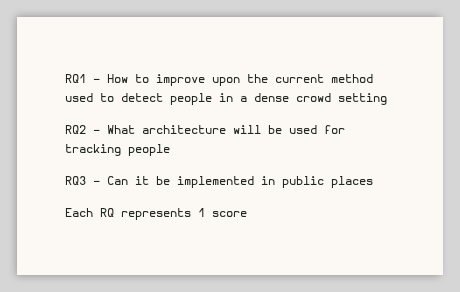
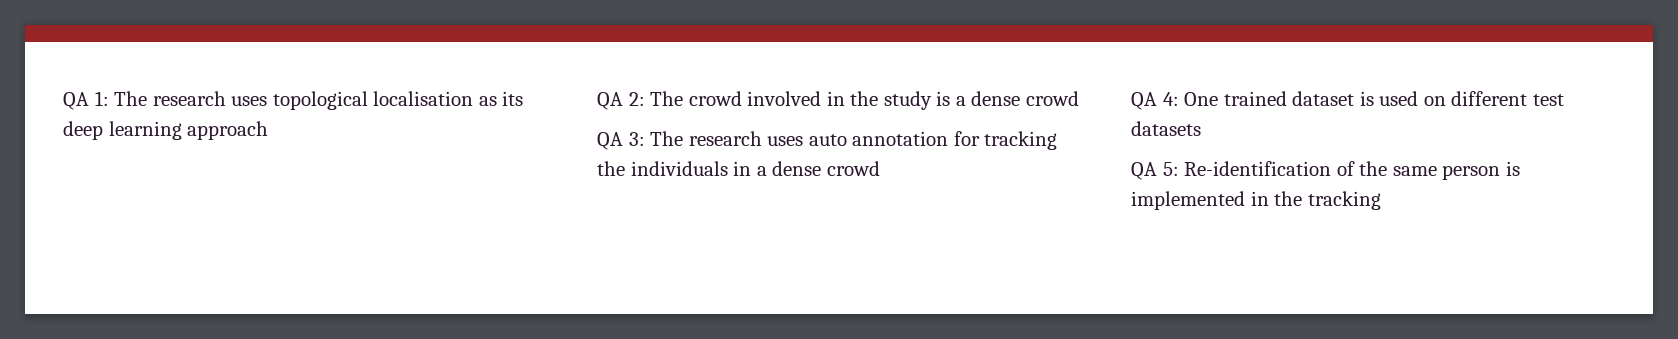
[65,74,373,86] [65,93,387,105] [65,125,345,134] [65,144,170,156] [65,176,373,188] [65,208,247,220] RQ1 - How to improve upon the current method used to detect people in a dense crowd setting // RQ2 - What architecture will be used for tracking people // RQ3 - Can it be implemented in public places // Each RQ represents 1 score -> [63,91,524,110] [63,121,269,140] [597,91,1079,110] [597,131,1058,150] [597,161,880,176] [1131,91,1564,110] [1131,121,1201,136] [1131,161,1520,180] [1131,191,1381,210] QA 1: The research uses topological localisation as its deep learning approach // QA 2: The crowd involved in the study is a dense crowd // QA 3: The research uses auto annotation for tracking the individuals in a dense crowd // QA 4: One trained dataset is used on different test datasets // QA 5: Re-identification of the same person is implemented in the tracking

